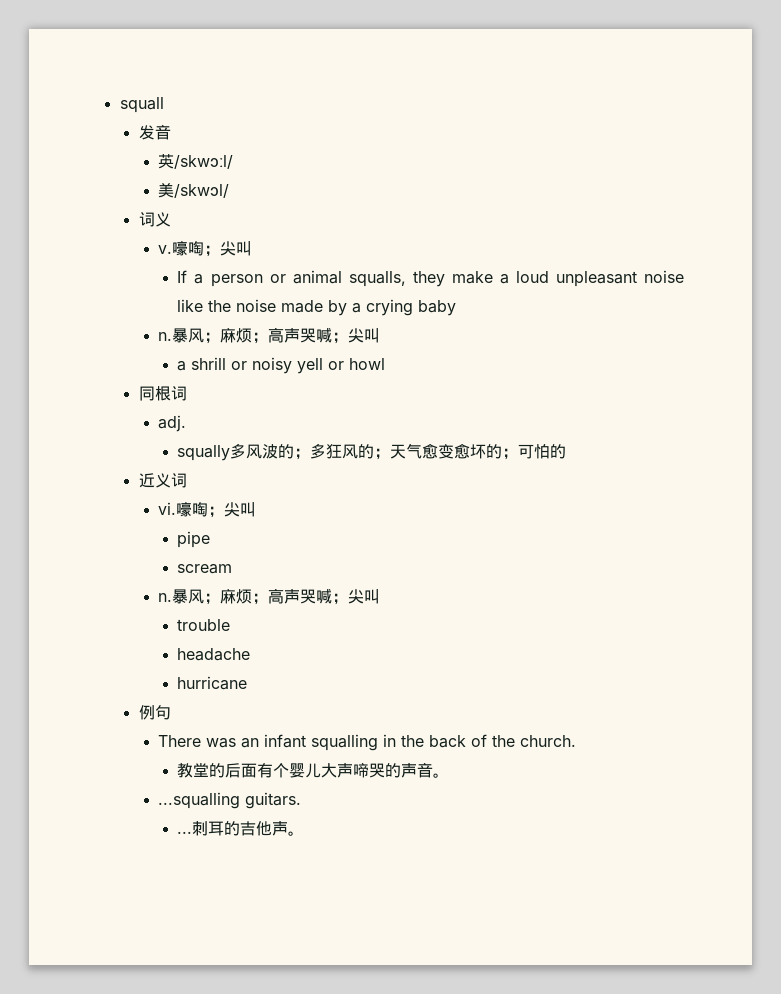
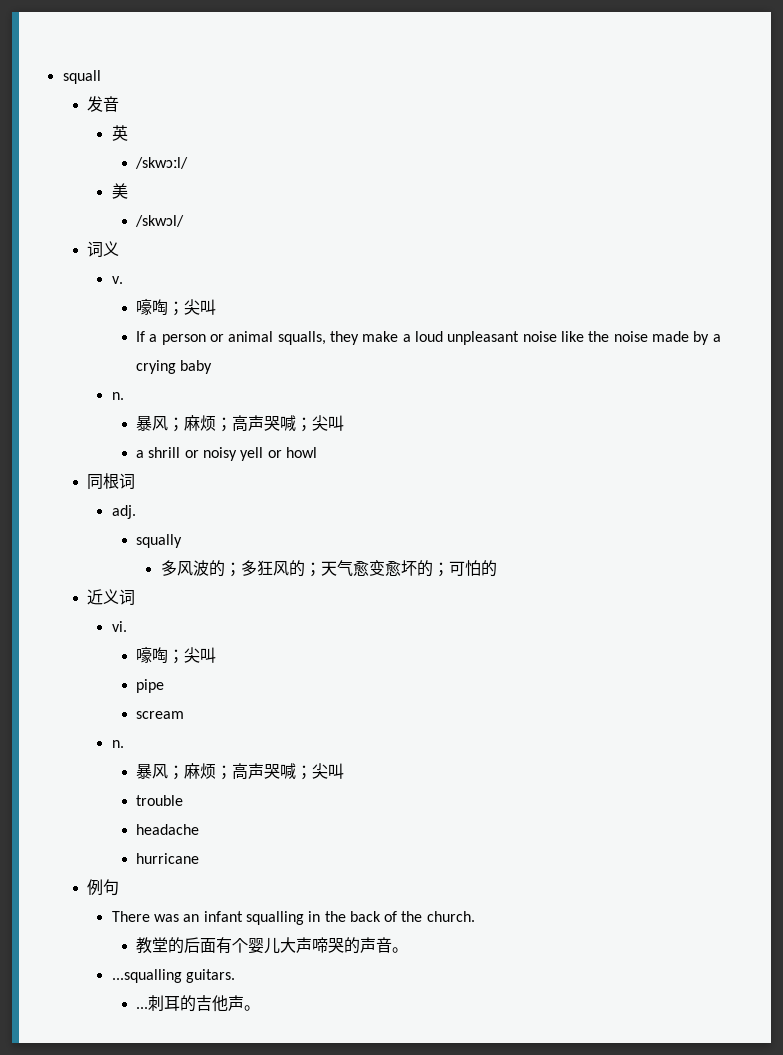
(175, 161) none -> (128, 133) //
(175, 190) none -> (128, 191) //
(173, 249) none -> (123, 280) //
(173, 336) none -> (124, 396) //
(231, 453) none -> (183, 541) //
(177, 508) none -> (127, 626) //
(173, 597) none -> (124, 744) //

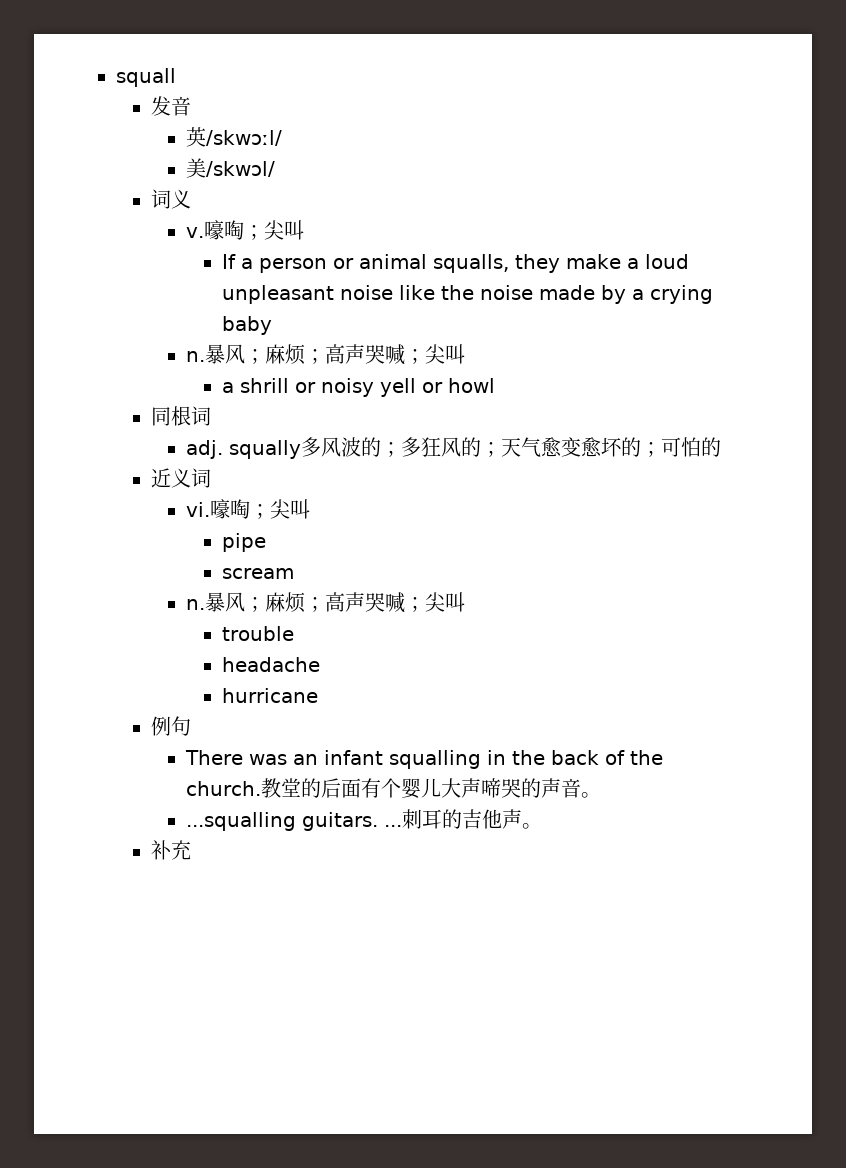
(128, 133) // -> (207, 137) none
(128, 191) // -> (207, 168) none
(123, 280) // -> (205, 232) none
(124, 396) // -> (206, 356) none
(136, 512) // -> (224, 449) none
(183, 541) // -> (302, 449) none
(127, 626) // -> (211, 509) none
(124, 744) // -> (206, 604) none
(475, 916) // -> (262, 788) none
(235, 976) // -> (379, 821) none
(261, 1008) none -> [151,840,192,860] // 补充

